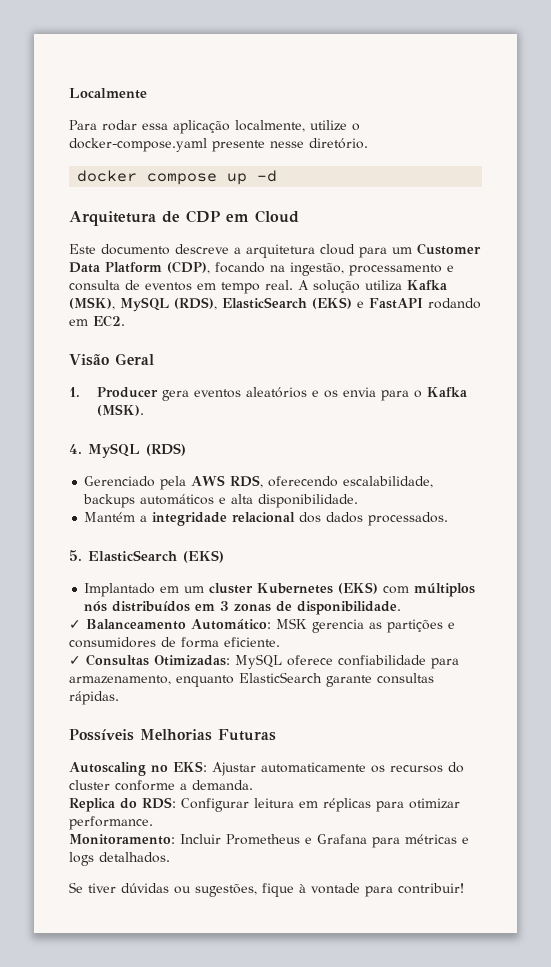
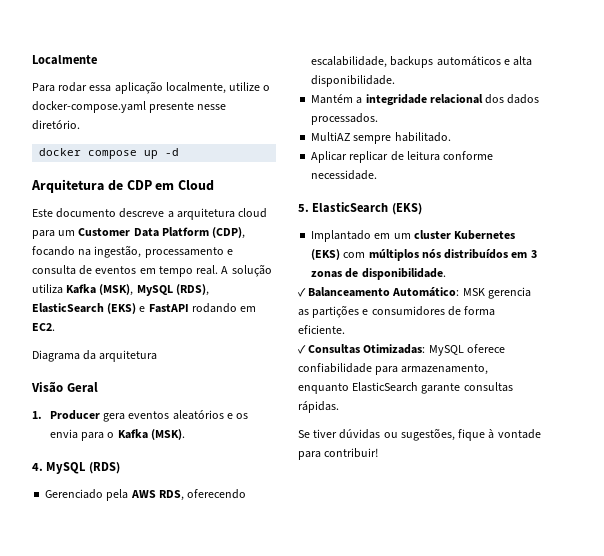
(125, 321) none -> [32,350,158,362] // Diagrama da arquitetura
(449, 519) none -> [311,132,451,144] [311,151,494,163] [311,170,378,180] // MultiAZ sempre habilitado. // Aplicar replicar de leitura conforme necessidade.
[69,729,276,741] [69,761,464,776] [69,780,253,791] [69,797,460,812] [69,816,153,830] [69,834,469,848] [69,852,170,866] // Possíveis Melhorias Futuras // Autoscaling no EKS: Ajustar automaticamente os recursos do cluster conforme a demanda. // Replica do RDS: Configurar leitura em réplicas para otimizar performance. // Monitoramento: Incluir Prometheus e Grafana para métricas e logs detalhados. -> (339, 407) none

